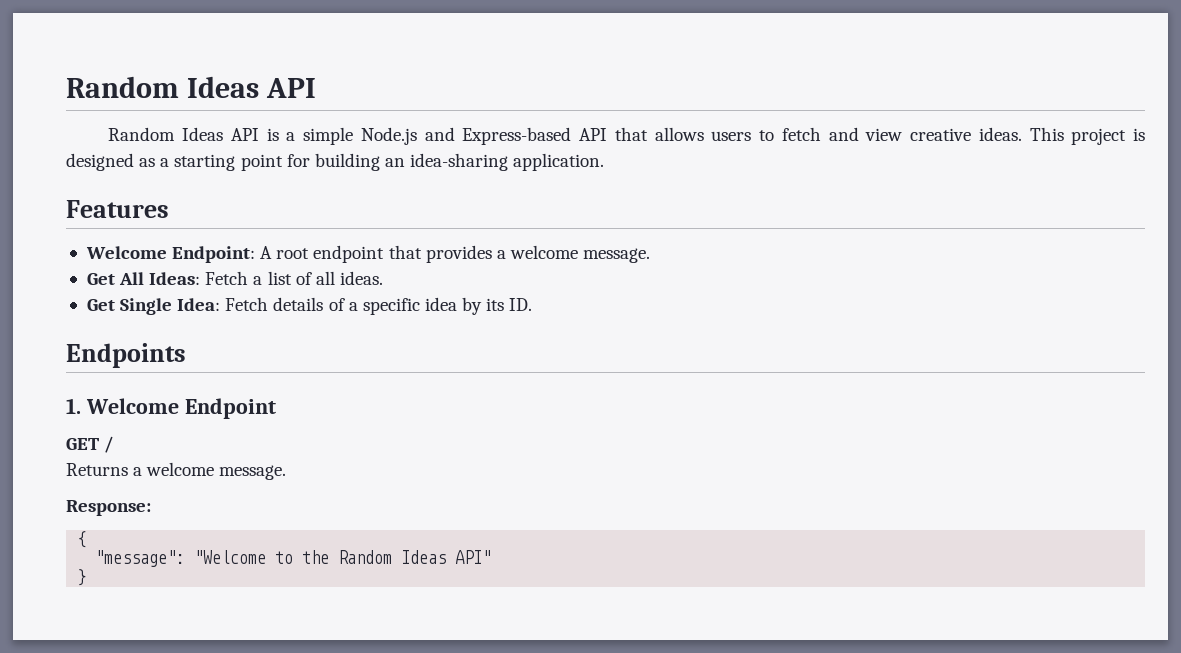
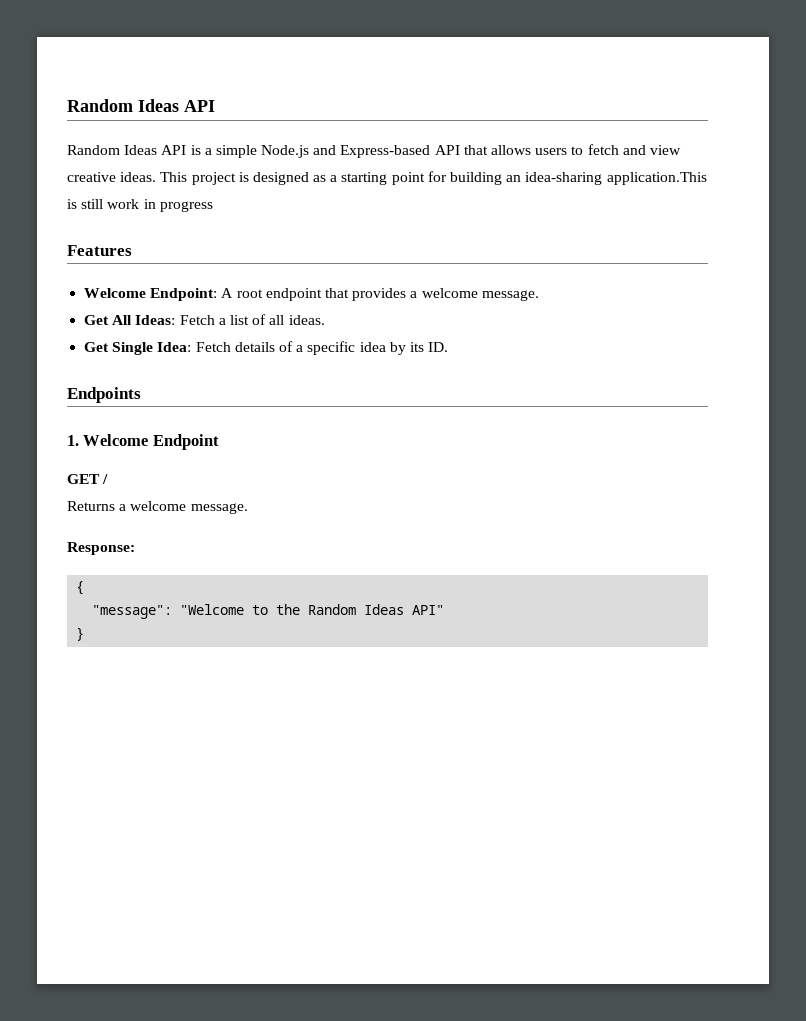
[513,153,605,171] application. -> [606,172,707,185] [67,199,213,212] application.This is still work in progress

